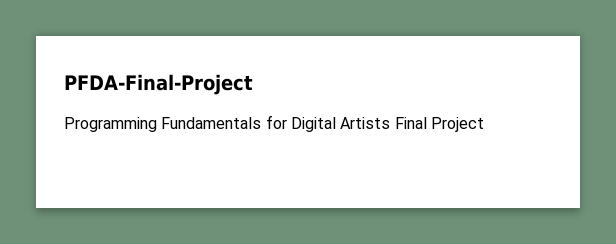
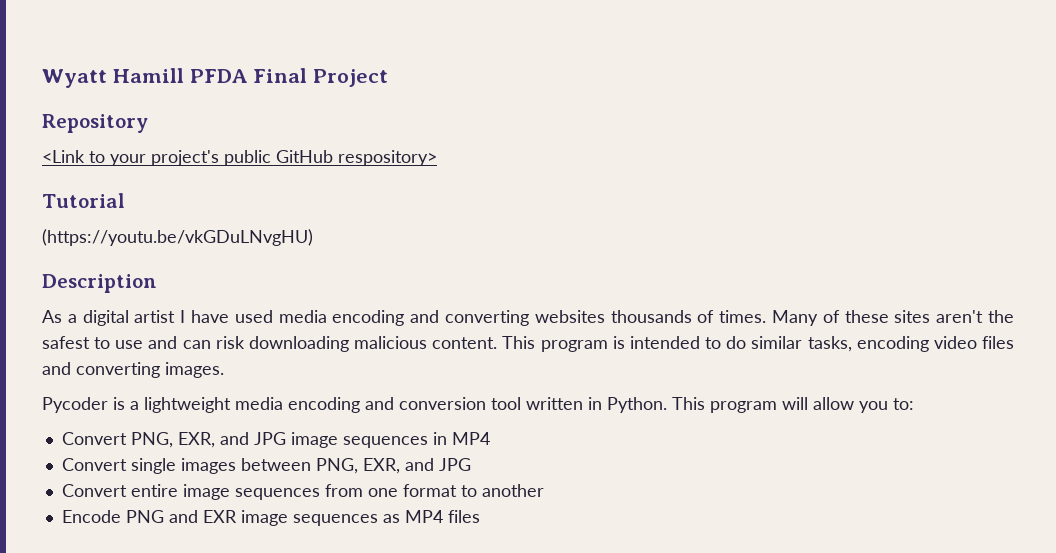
[64,74,253,95] [64,115,484,132] PFDA-Final-Project // Programming Fundamentals for Digital Artists Final Project -> [42,68,389,88] [42,114,148,133] [42,150,437,166] [42,193,125,208] [42,229,313,246] [42,274,157,293] [42,310,1014,326] [42,336,1014,352] [42,362,224,378] [42,397,914,413] [61,432,490,448] [61,458,471,474] [61,484,544,500] [61,510,480,526] Wyatt Hamill PFDA Final Project // Repository // <Link to your project's public GitHub respository> // Tutorial // (https://youtu.be/vkGDuLNvgHU) // Description // As a digital artist I have used media encoding and converting websites thousands of times. Many of these sites aren't the safest to use and can risk downloading malicious content. This program is intended to do similar tasks, encoding video files and converting images. // Pycoder is a lightweight media encoding and conversion tool written in Python. This program will allow you to: // Convert PNG, EXR, and JPG image sequences in MP4 // Convert single images between PNG, EXR, and JPG // Convert entire image sequences from one format to another // Encode PNG and EXR image sequences as MP4 files

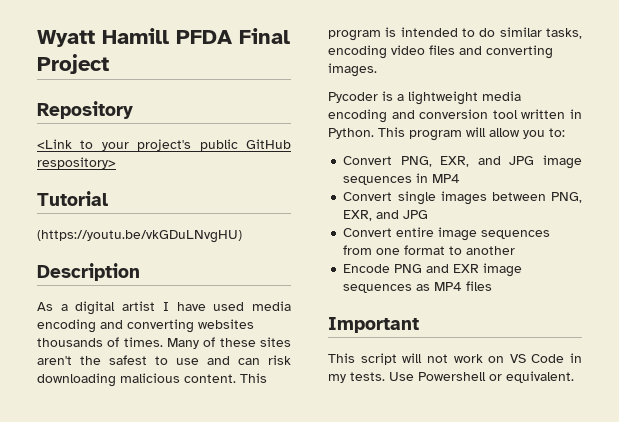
(480, 516) none -> [328,317,419,333] [328,353,582,365] [328,371,574,383] // Important // This script will not work on VS Code in my tests. Use Powershell or equivalent.

